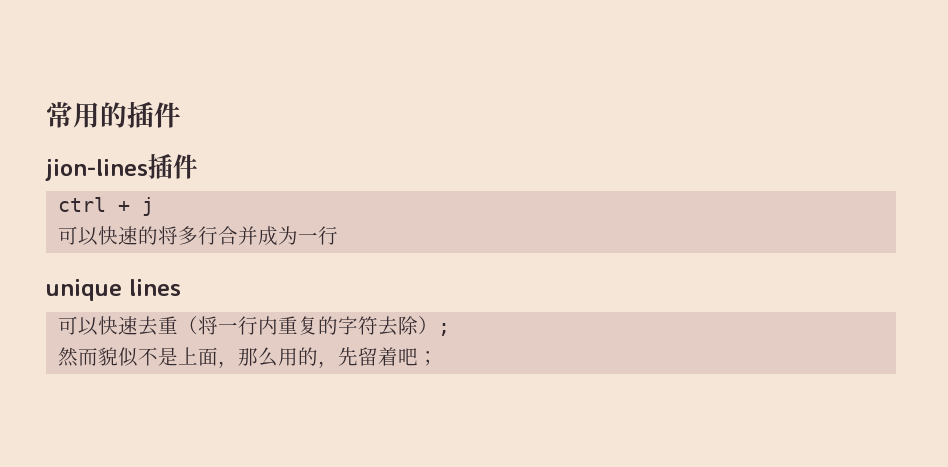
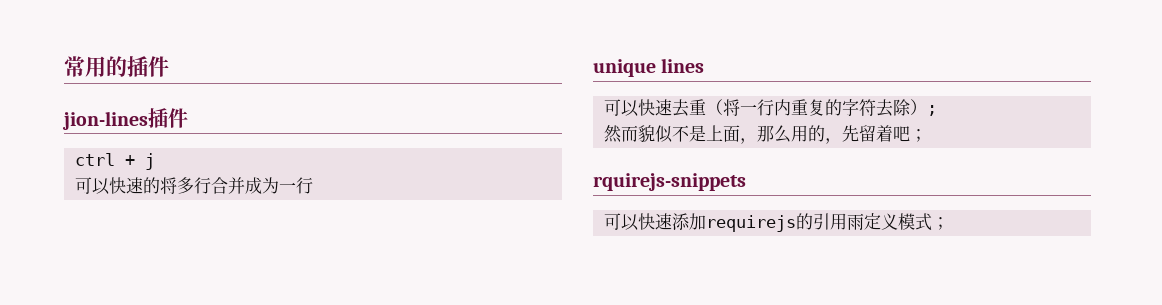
(438, 358) none -> [593,173,746,191] [603,213,949,232] // rquirejs-snippets // 可以快速添加requirejs的引用雨定义模式；

